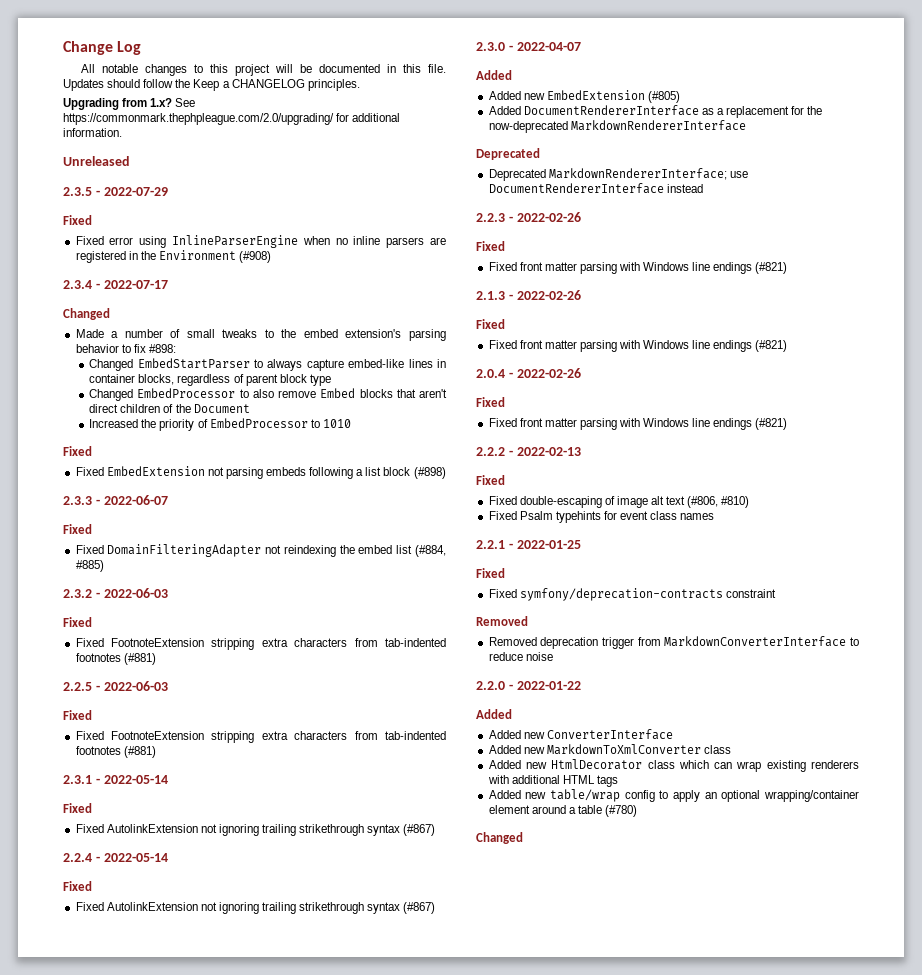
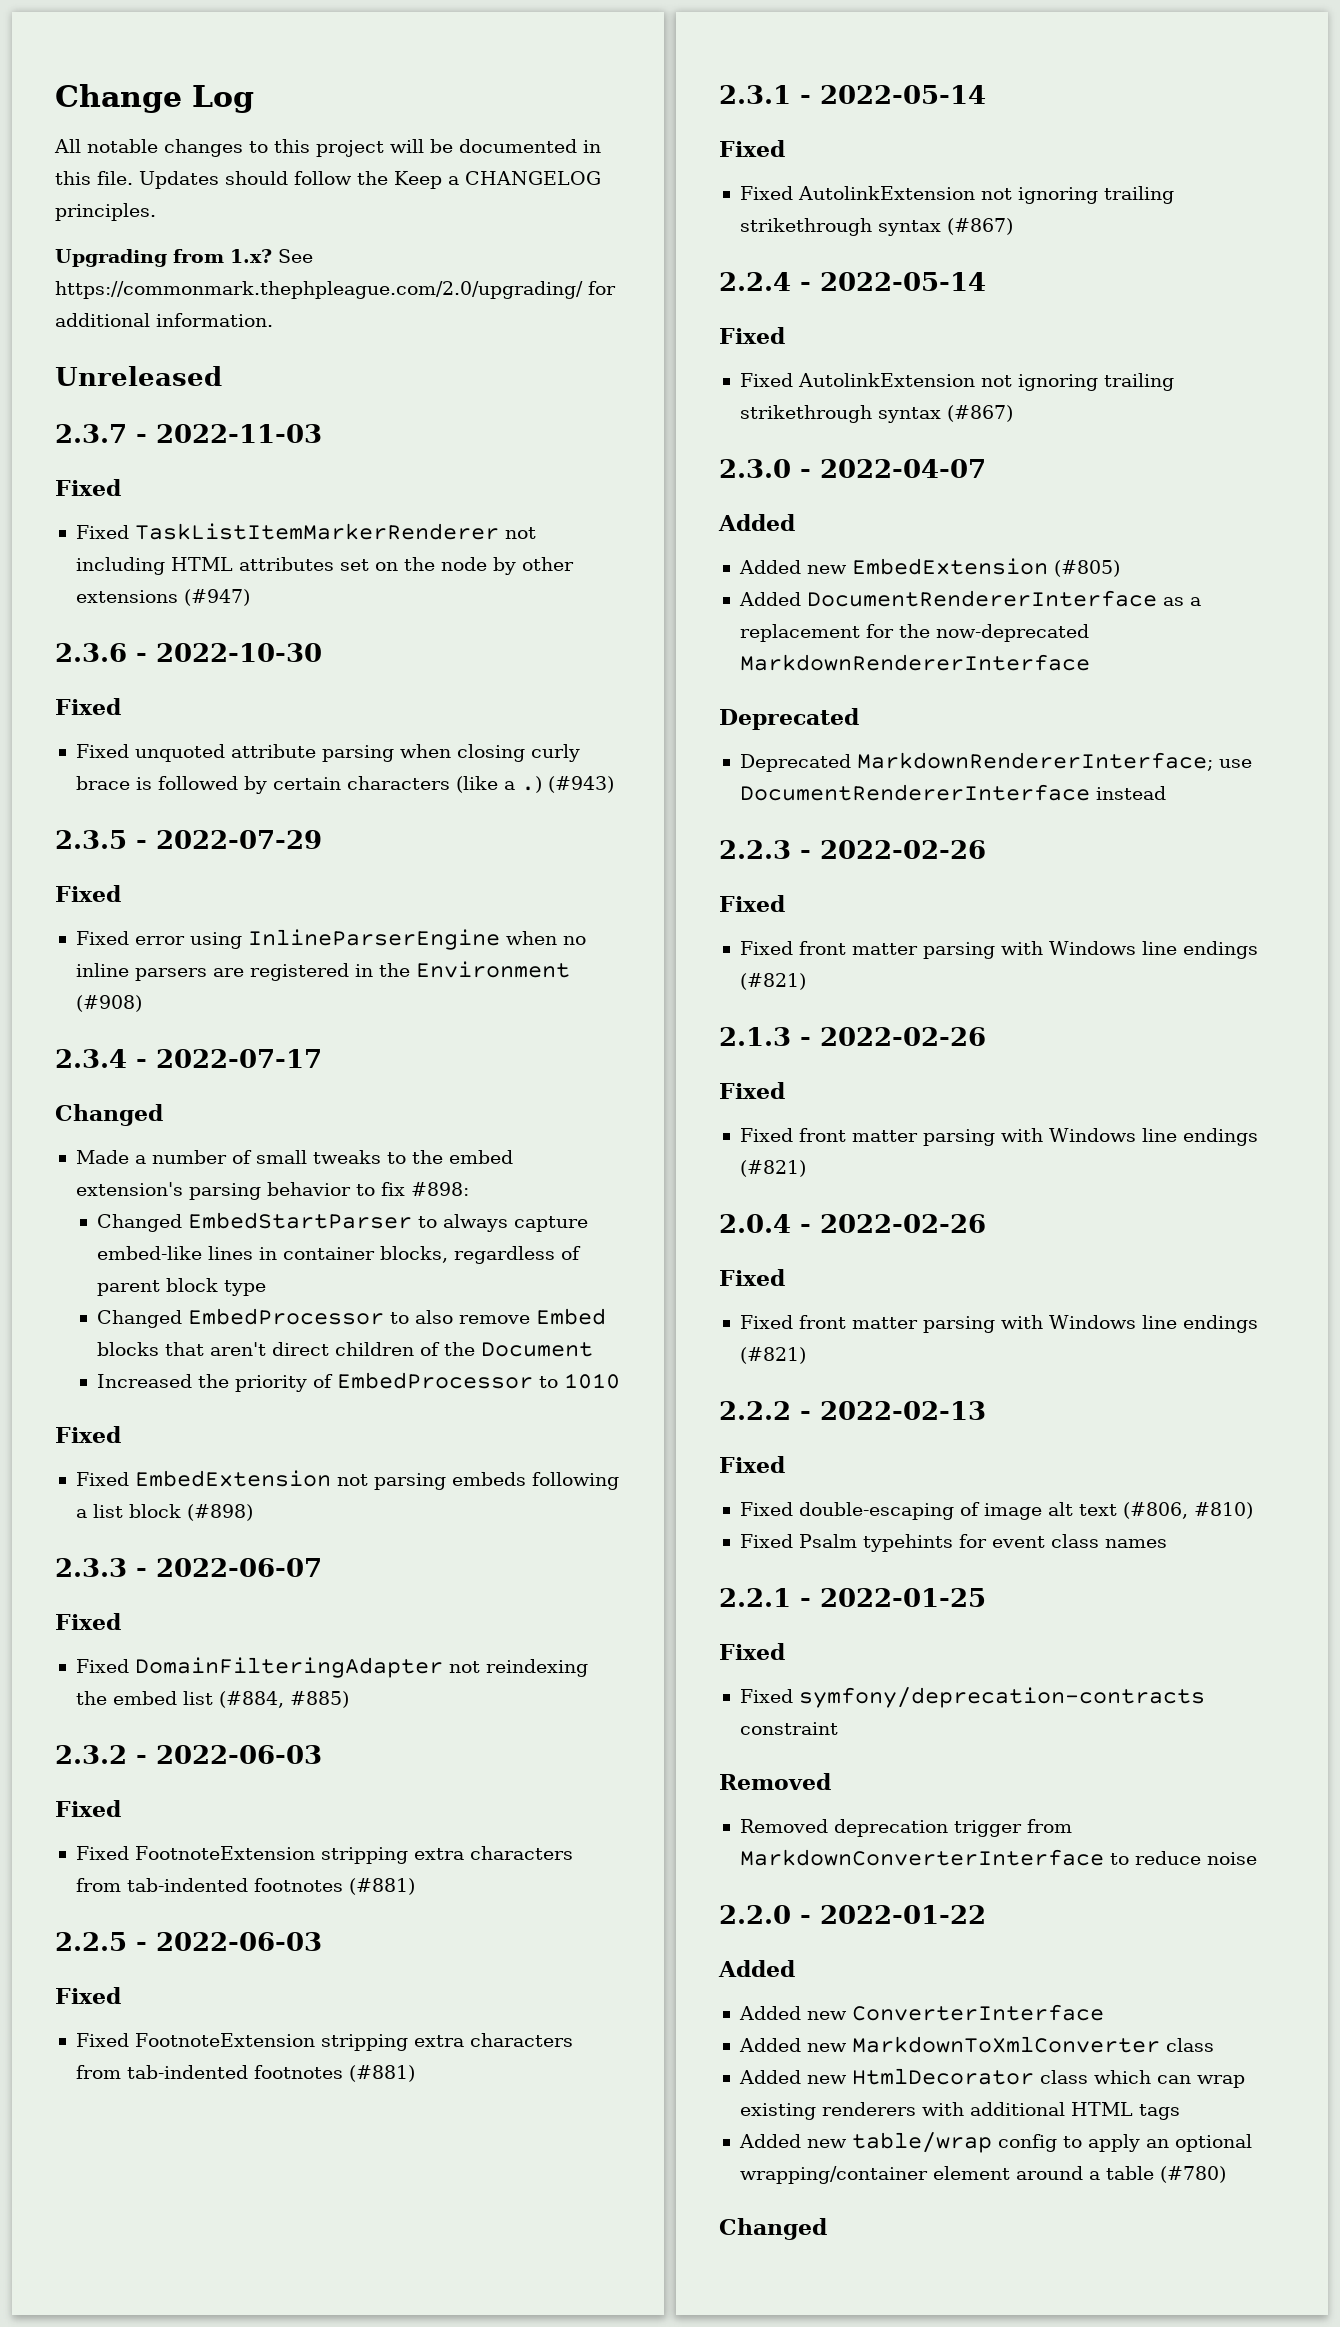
(130, 161) none -> [55,424,322,443] [55,479,121,496] [75,523,536,540] [75,557,574,575] [75,589,250,606] [55,643,322,662] [55,698,121,715] [75,744,580,762] [75,776,614,794] // 2.3.7 - 2022-11-03 // Fixed // Fixed TaskListItemMarkerRenderer not including HTML attributes set on the node by other extensions (#947) // 2.3.6 - 2022-10-30 // Fixed // Fixed unquoted attribute parsing when closing curly brace is followed by certain characters (like a .) (#943)

